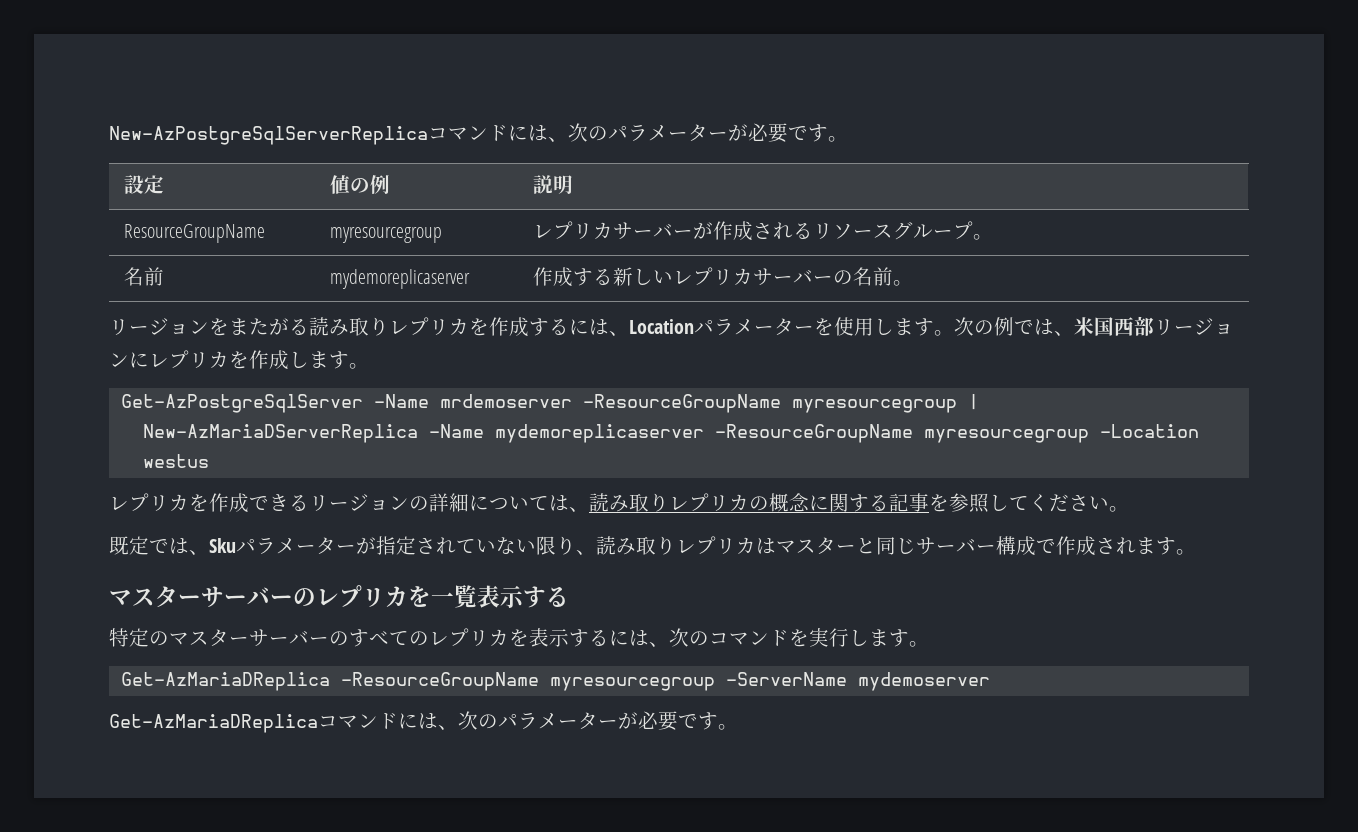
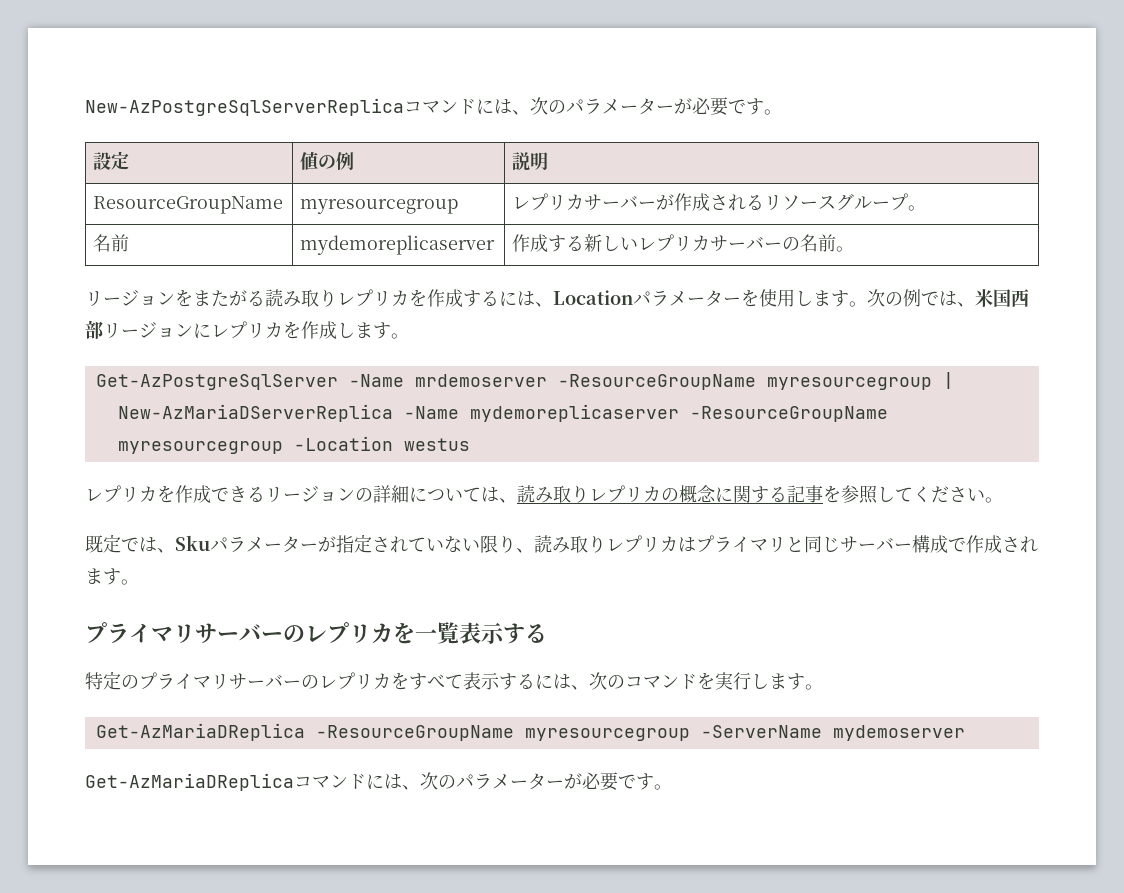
[776,537,856,555] マスター -> [696,535,786,553] プライマリ
[109,586,201,608] マスター -> [85,622,195,644] プライマリ
[169,628,529,647] マスターサーバーのすべてのレプリカを -> [139,672,463,690] プライマリサーバーのレプリカをすべて

